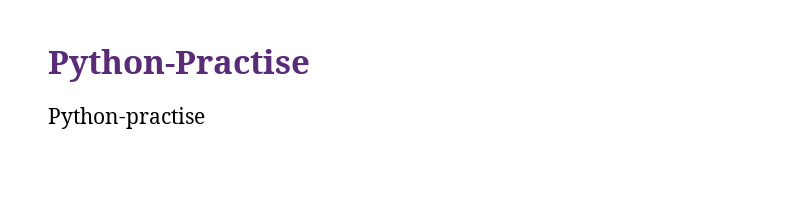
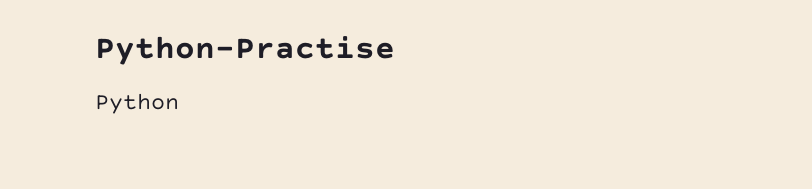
[48,107,205,129] Python-practise -> [95,93,179,114] Python

